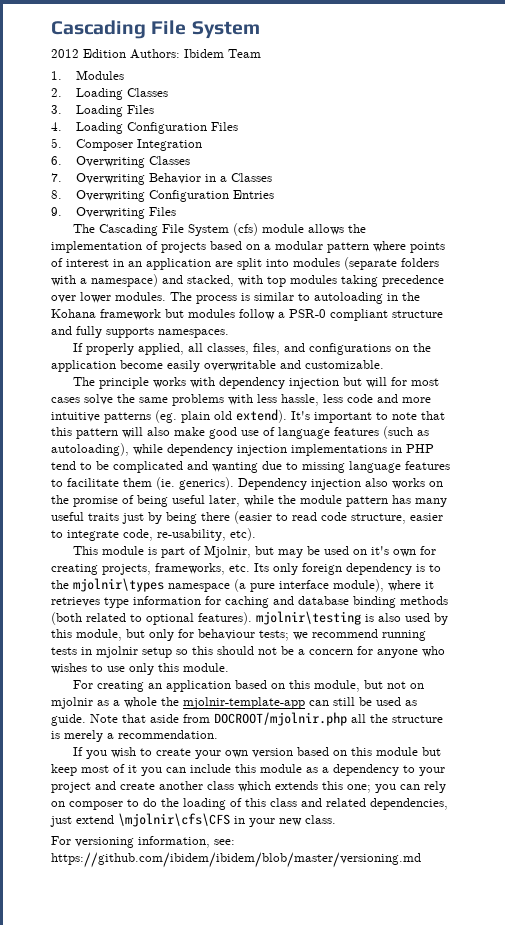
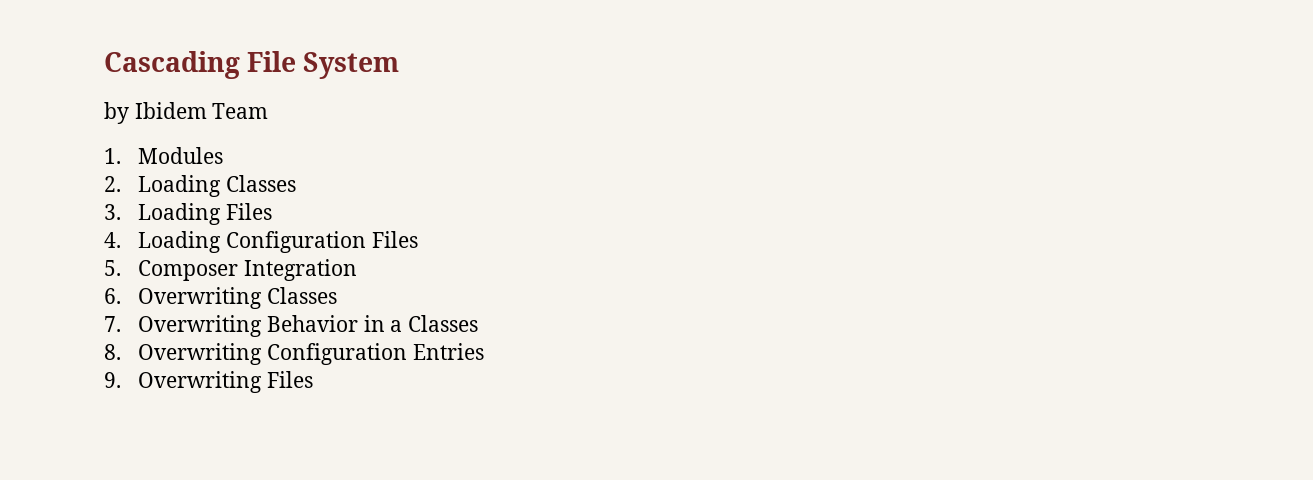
[51,49,180,59] 2012 Edition Authors: -> [104,102,129,124] by
[72,223,366,236] [51,241,445,253] [51,257,439,270] [51,274,444,287] [51,292,420,304] [51,309,443,321] [51,326,229,338] [72,343,431,355] [51,360,384,372] [72,377,439,389] [51,394,431,406] [51,409,445,423] [51,426,429,439] [51,443,434,456] [51,461,450,473] [51,477,443,490] [51,495,447,507] [51,511,443,524] [51,528,256,541] [72,545,436,558] [51,563,441,575] [51,578,434,592] [51,596,448,608] [51,611,448,625] [51,629,426,641] [51,646,445,658] [51,663,229,675] [72,680,424,692] [51,697,417,709] [51,712,443,726] [51,730,218,742] [72,747,441,759] [51,764,445,776] [51,781,446,793] [51,798,448,810] [50,813,336,827] [51,836,235,848] [51,852,421,868] // The Cascading File System (cfs) module allows the implementation of projects based on a modular pattern where points of interest in an application are split into modules (separate folders with a namespace) and stacked, with top modules taking precedence over lower modules. The process is similar to autoloading in the Kohana framework but modules follow a PSR-0 compliant structure and fully supports namespaces. // If properly applied, all classes, files, and configurations on the application become easily overwritable and customizable. // The principle works with dependency injection but will for most cases solve the same problems with less hassle, less code and more intuitive patterns (eg. plain old extend). It's important to note that this pattern will also make good use of language features (such as autoloading), while dependency injection implementations in PHP tend to be complicated and wanting due to missing language features to facilitate them (ie. generics). Dependency injection also works on the promise of being useful later, while the module pattern has many useful traits just by being there (easier to read code structure, easier to integrate code, re-usability, etc). // This module is part of Mjolnir, but may be used on it's own for creating projects, frameworks, etc. Its only foreign dependency is to the mjolnir\types namespace (a pure interface module), where it retrieves type information for caching and database binding methods (both related to optional features). mjolnir\testing is also used by this module, but only for behaviour tests; we recommend running tests in mjolnir setup so this should not be a concern for anyone who wishes to use only this module. // For creating an application based on this module, but not on mjolnir as a whole the mjolnir-template-app can still be used as guide. Note that aside from DOCROOT/mjolnir.php all the structure is merely a recommendation. // If you wish to create your own version based on this module but keep most of it you can include this module as a dependency to your project and create another class which extends this one; you can rely on composer to do the loading of this class and related dependencies, just extend \mjolnir\cfs\CFS in your new class. // For versioning information, see: https://github.com/ibidem/ibidem/blob/master/versioning.md -> (314, 379) none

